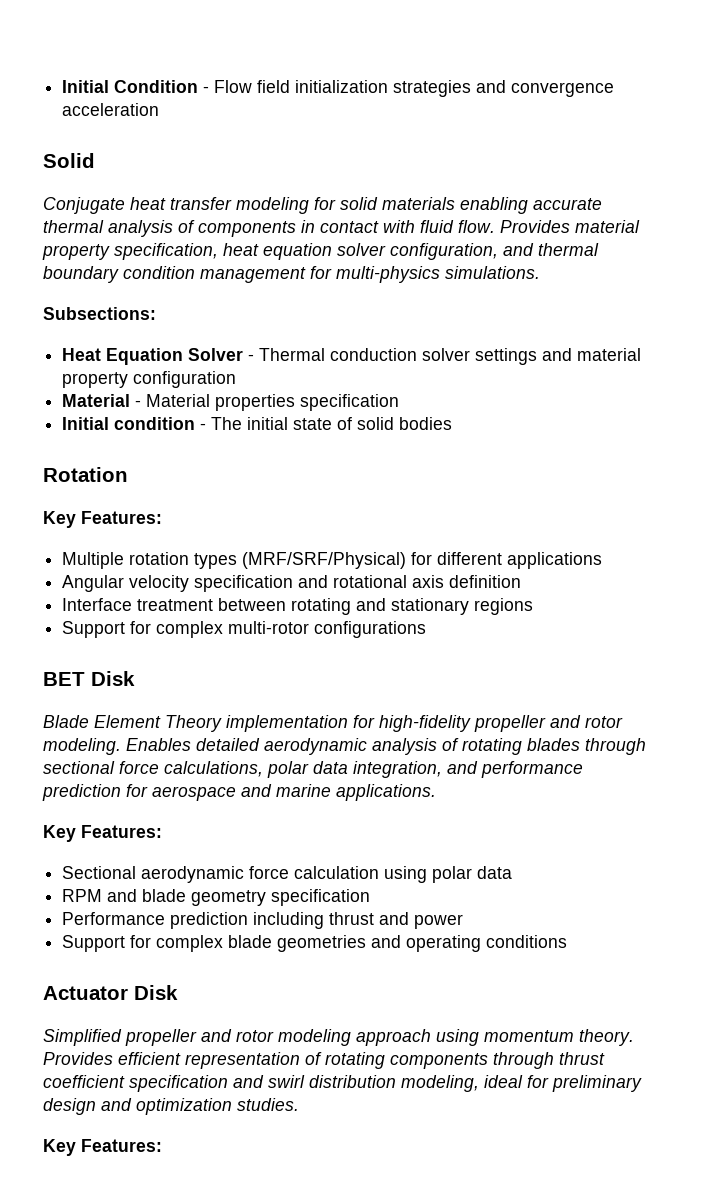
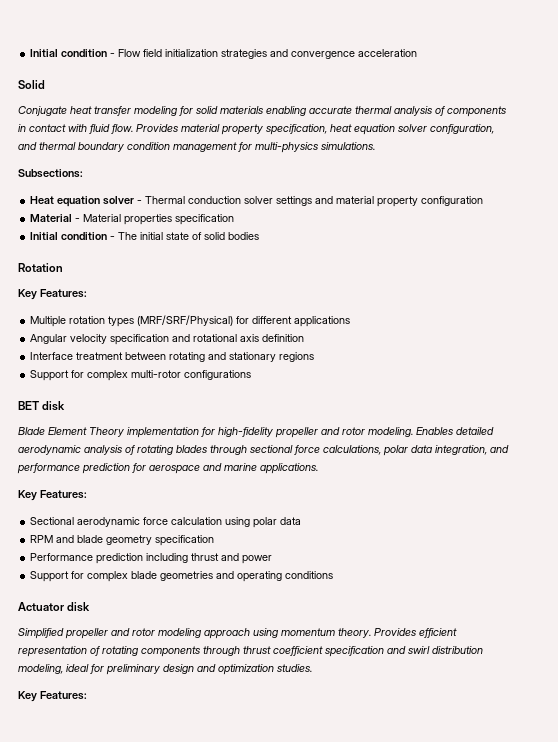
[62,80,199,93] Initial Condition -> [30,49,108,57] Initial condition
[106,348,244,365] Equation Solver -> [57,196,135,207] equation solver
[91,671,135,686] Disk -> [42,401,66,411] disk
[134,985,178,1000] Disk -> [67,602,91,612] disk

